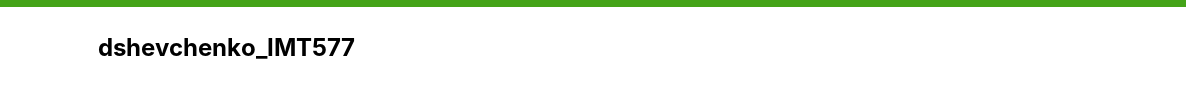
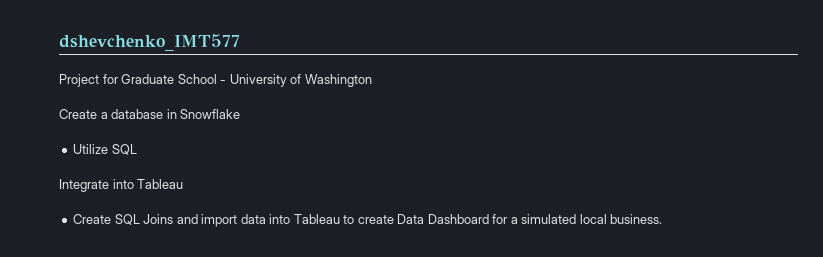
(355, 48) none -> [59,74,372,87] [59,109,241,119] [73,144,137,155] [59,179,184,192] [73,214,663,227] // Project for Graduate School - University of Washington // Create a database in Snowflake // Utilize SQL // Integrate into Tableau // Create SQL Joins and import data into Tableau to create Data Dashboard for a simulated local business.

